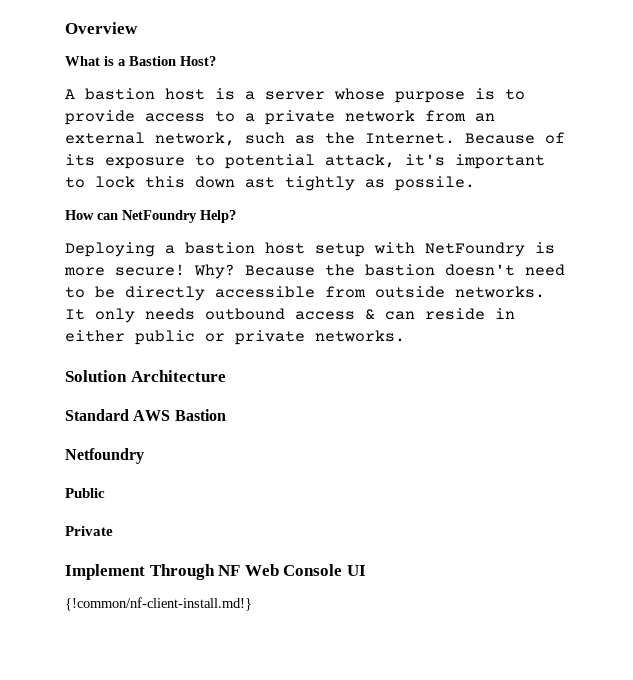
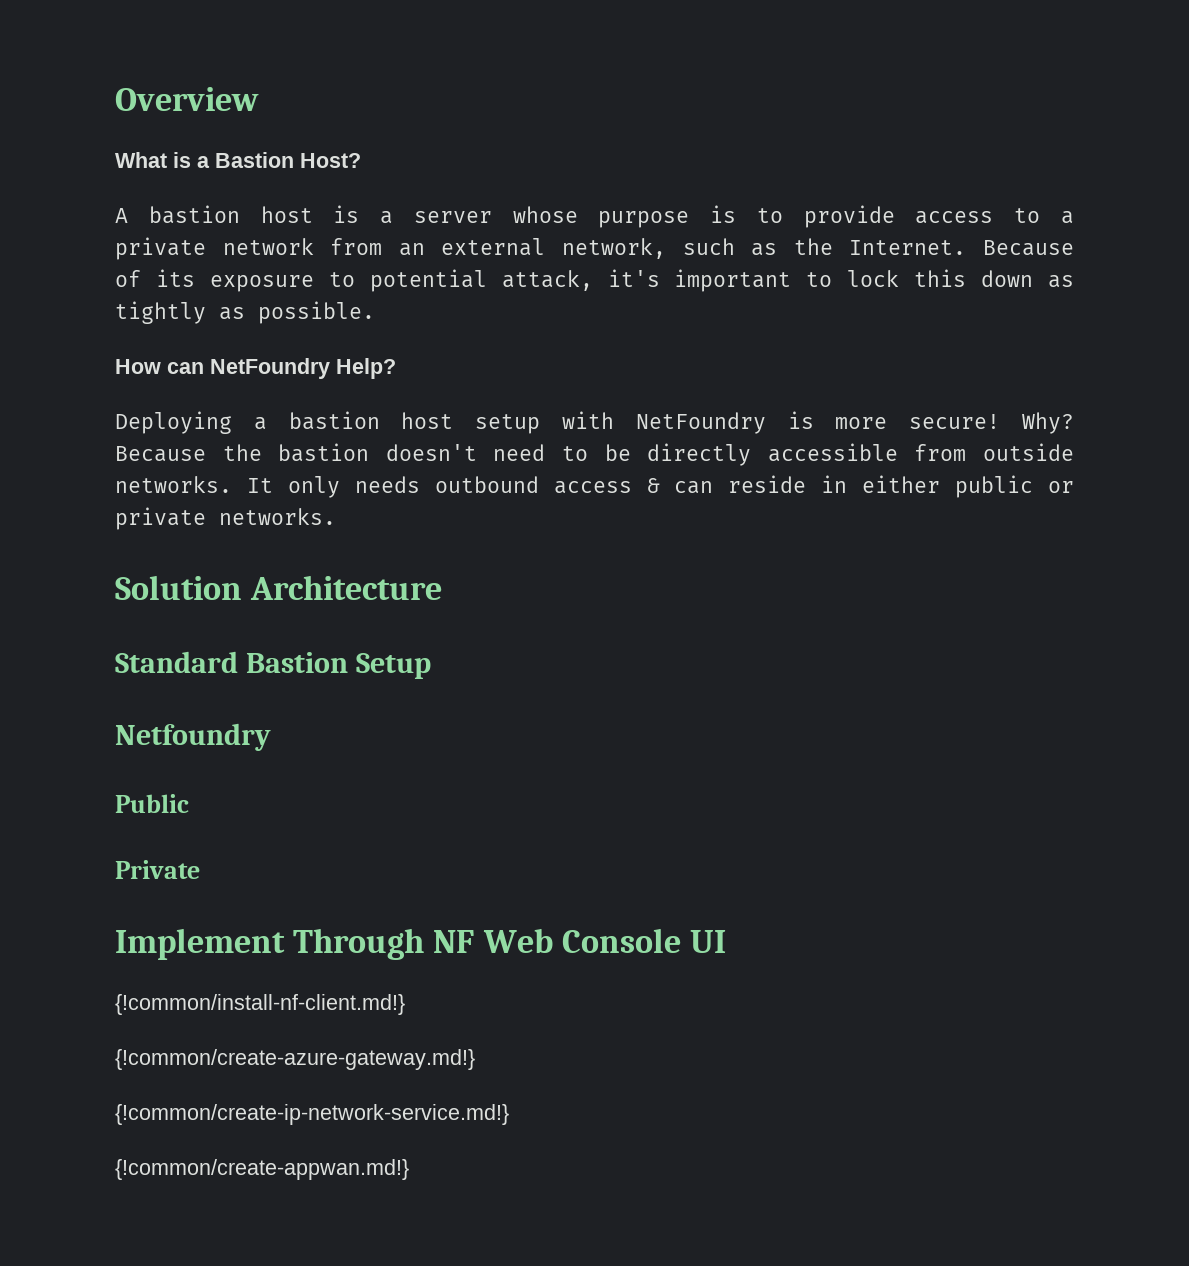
[245,177,275,188] ast -> [1047,275,1074,288] as
[395,176,475,191] possile. -> [258,301,375,324] possible.
[133,409,226,421] AWS Bastion -> [245,652,431,679] Bastion Setup
[65,597,252,611] {!common/nf-client-install.md!} -> [115,994,405,1015] [115,1049,475,1070] [115,1104,509,1125] [115,1159,409,1180] {!common/install-nf-client.md!} // {!common/create-azure-gateway.md!} // {!common/create-ip-network-service.md!} // {!common/create-appwan.md!}

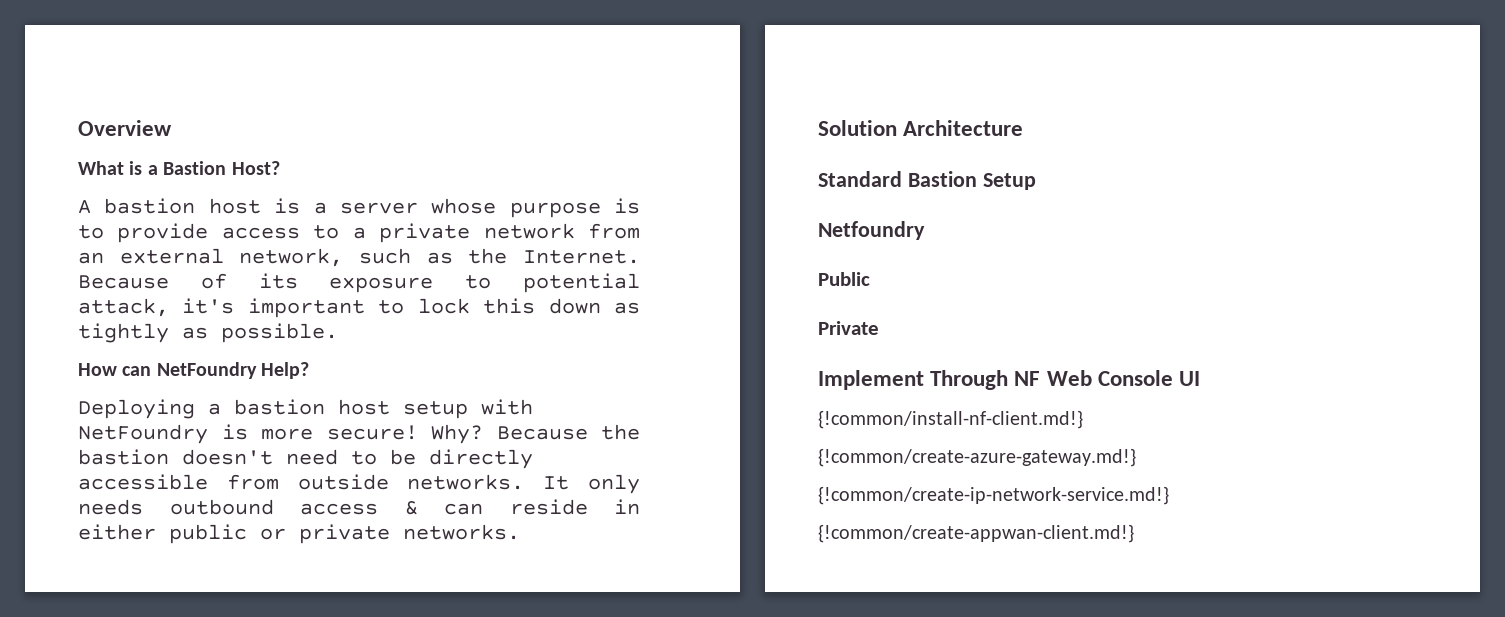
[115,1159,409,1180] {!common/create-appwan.md!} -> [818,524,1134,543] {!common/create-appwan-client.md!}

